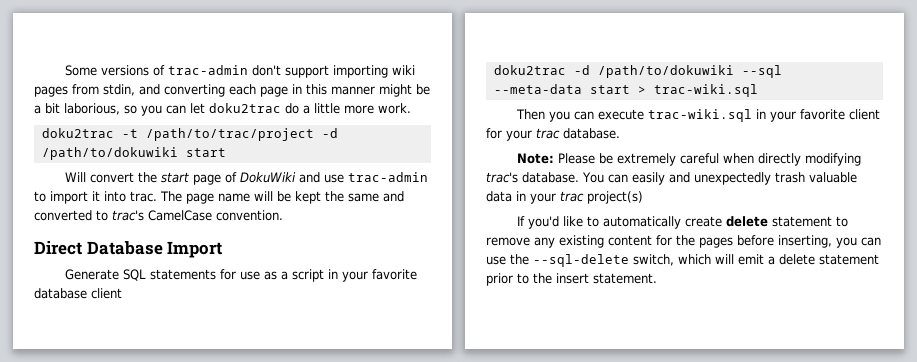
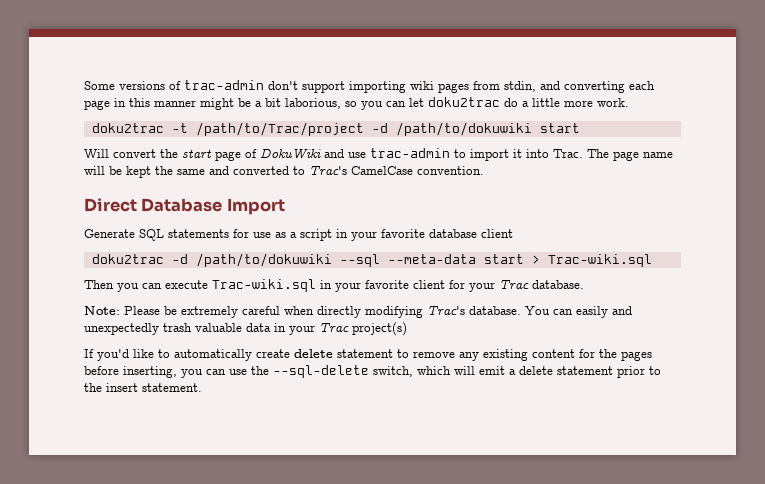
[145,128,314,141] /path/to/trac/project -> [195,122,364,136] /path/to/Trac/project
[130,191,157,202] trac. -> [553,149,583,158] Trac.
[112,210,144,221] trac's -> [309,166,347,175] Trac's
[653,84,758,97] trac-wiki.sql -> [547,254,652,267] Trac-wiki.sql
[647,109,752,122] trac-wiki.sql -> [212,279,316,292] Trac-wiki.sql
[536,128,560,139] trac -> [499,280,529,289] Trac
[486,172,518,183] trac's -> [427,306,465,315] Trac's
[560,191,584,202] trac -> [319,323,349,332] Trac

